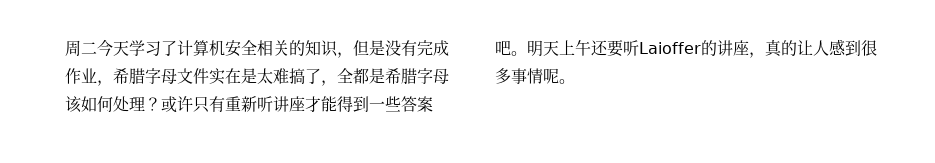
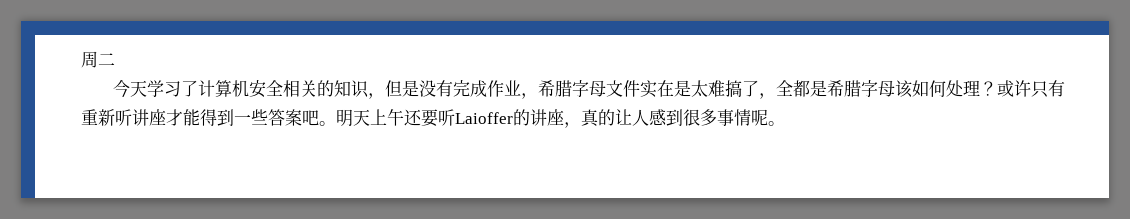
(97, 48) none -> (115, 59) //

